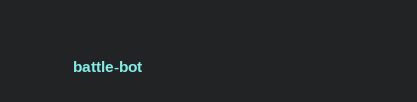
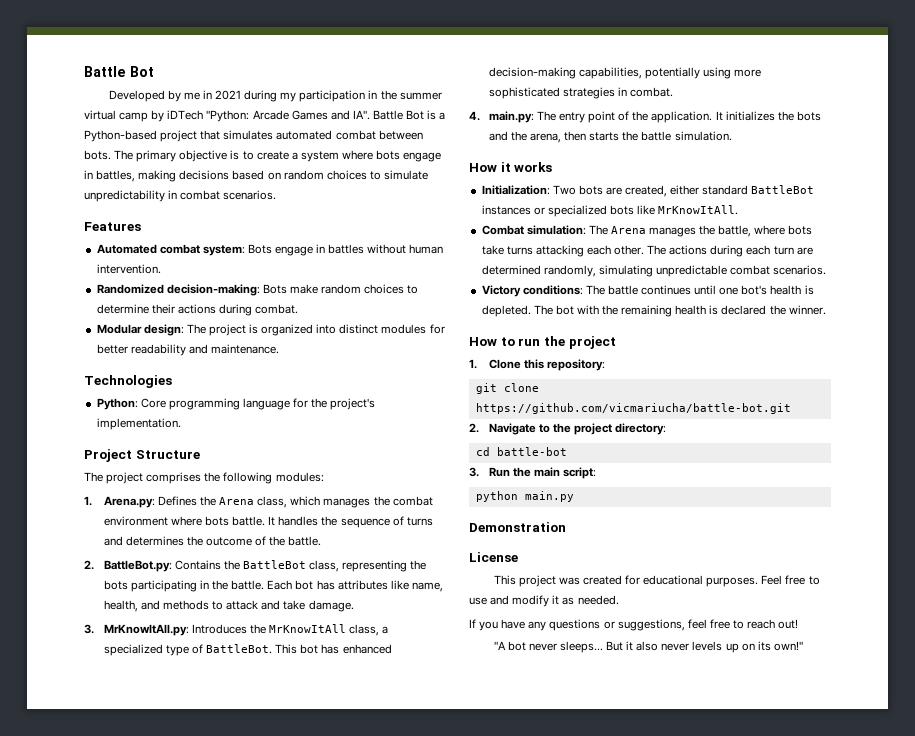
[73,61,142,72] battle-bot -> [84,66,154,77] [108,90,442,102] [84,110,446,122] [84,130,423,142] [84,150,442,162] [84,170,428,182] [84,190,277,202] [84,222,141,231] [96,244,444,256] [96,264,161,274] [96,284,419,296] [96,304,299,316] [96,324,445,336] [96,344,279,356] [84,375,172,388] [96,398,376,410] [96,418,181,430] [84,449,200,462] [84,472,324,484] [84,496,433,508] [103,516,433,528] [103,536,322,546] [84,560,427,572] [103,580,443,592] [103,600,354,612] [84,624,389,636] [103,644,392,656] [488,67,762,79] [488,87,674,99] [469,111,821,123] [488,131,732,143] [469,162,553,172] [481,185,815,197] [481,205,739,217] [481,225,813,237] [481,245,813,257] [481,265,827,277] [481,285,814,297] [481,305,826,317] [469,336,616,349] [469,359,606,371] [475,383,539,394] [475,403,791,414] [469,423,667,435] [475,447,567,456] [469,467,597,479] [475,491,574,502] [469,522,566,532] [469,552,518,562] [493,575,820,587] [469,595,619,607] [469,619,799,631] [493,641,803,653] Battle Bot // Developed by me in 2021 during my participation in the summer virtual camp by iDTech "Python: Arcade Games and IA". Battle Bot is a Python-based project that simulates automated combat between bots. The primary objective is to create a system where bots engage in battles, making decisions based on random choices to simulate unpredictability in combat scenarios. // Features // Automated combat system: Bots engage in battles without human intervention. // Randomized decision-making: Bots make random choices to determine their actions during combat. // Modular design: The project is organized into distinct modules for better readability and maintenance. // Technologies // Python: Core programming language for the project's implementation. // Project Structure // The project comprises the following modules: // 1. Arena.py: Defines the Arena class, which manages the combat environment where bots battle. It handles the sequence of turns and determines the outcome of the battle. // 2. BattleBot.py: Contains the BattleBot class, representing the bots participating in the battle. Each bot has attributes like name, health, and methods to attack and take damage. // 3. MrKnowItAll.py: Introduces the MrKnowItAll class, a specialized type of BattleBot. This bot has enhanced decision-making capabilities, potentially using more sophisticated strategies in combat. // 4. main.py: The entry point of the application. It initializes the bots and the arena, then starts the battle simulation. // How it works // Initialization: Two bots are created, either standard BattleBot instances or specialized bots like MrKnowItAll. // Combat simulation: The Arena manages the battle, where bots take turns attacking each other. The actions during each turn are determined randomly, simulating unpredictable combat scenarios. // Victory conditions: The battle continues until one bot's health is depleted. The bot with the remaining health is declared the winner. // How to run the project // 1. Clone this repository: // git clone https://github.com/vicmariucha/battle-bot.git // 2. Navigate to the project directory: // cd battle-bot // 3. Run the main script: // python main.py // Demonstration // License // This project was created for educational purposes. Feel free to use and modify it as needed. // If you have any questions or suggestions, feel free to reach out! // "A bot never sleeps... But it also never levels up on its own!"

